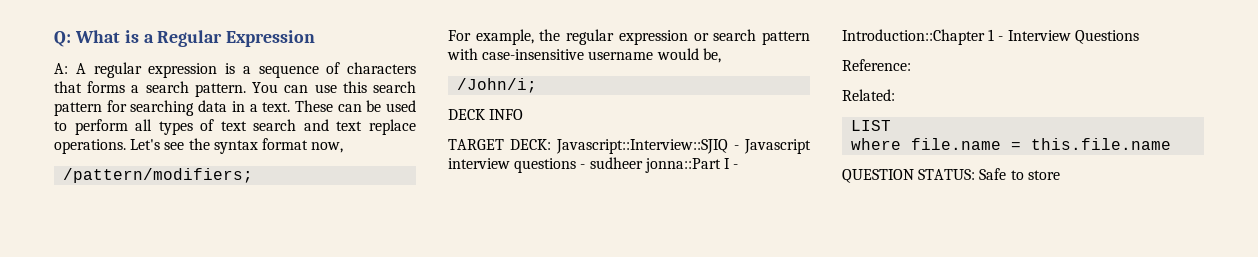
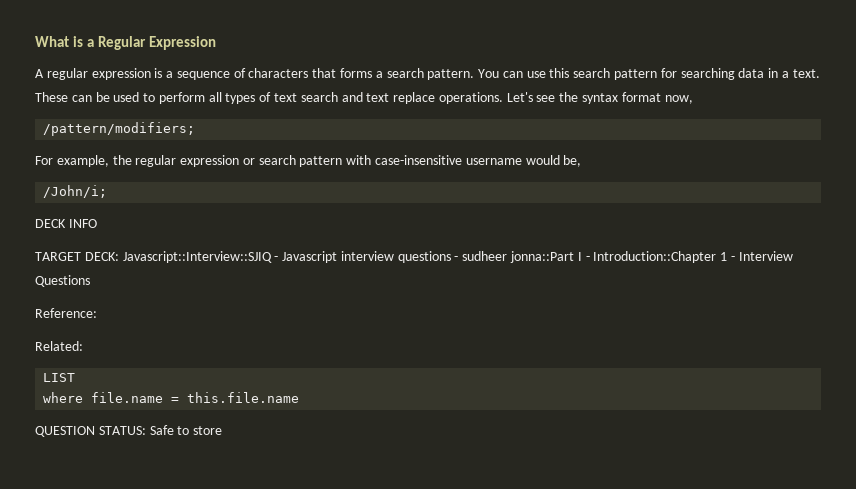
[54,31,71,47] Q: -> (35, 41) none
[54,63,68,74] A: -> (216, 43) none

